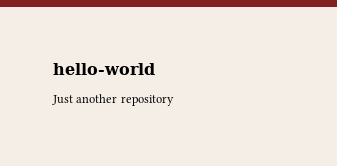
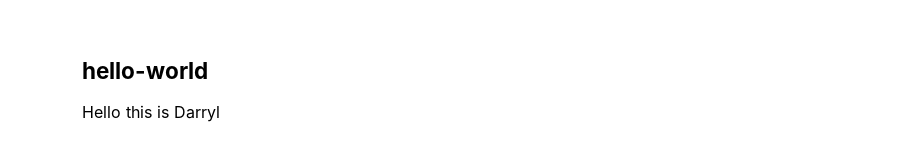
[52,94,174,106] Just another repository -> [82,105,220,122] Hello this is Darryl

